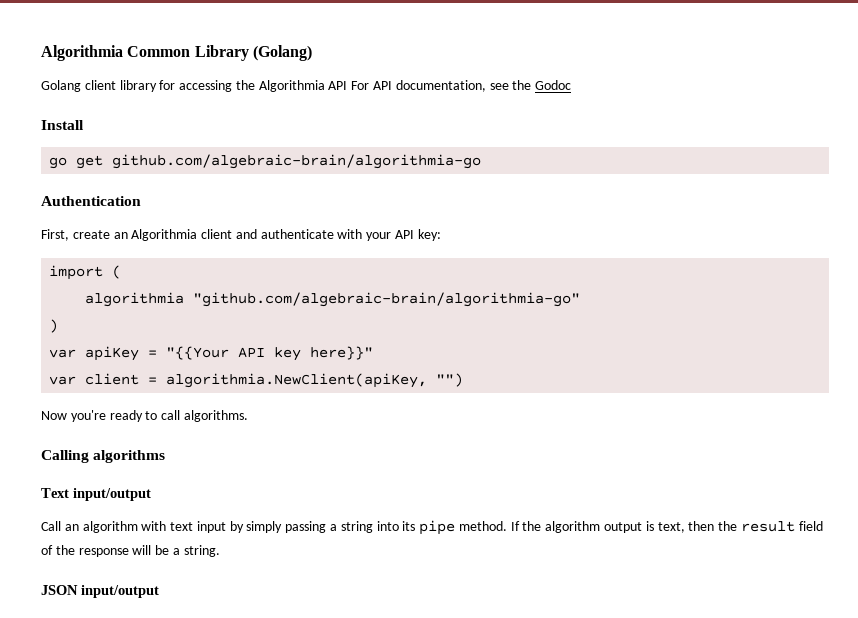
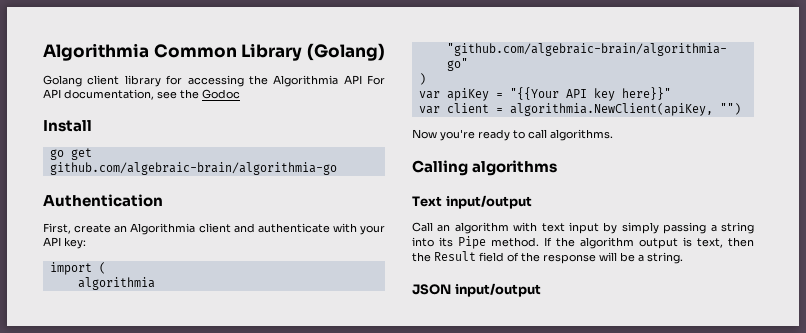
[419,520,456,535] pipe -> [458,236,486,249] Pipe
[740,521,795,532] result -> [434,251,476,261] Result

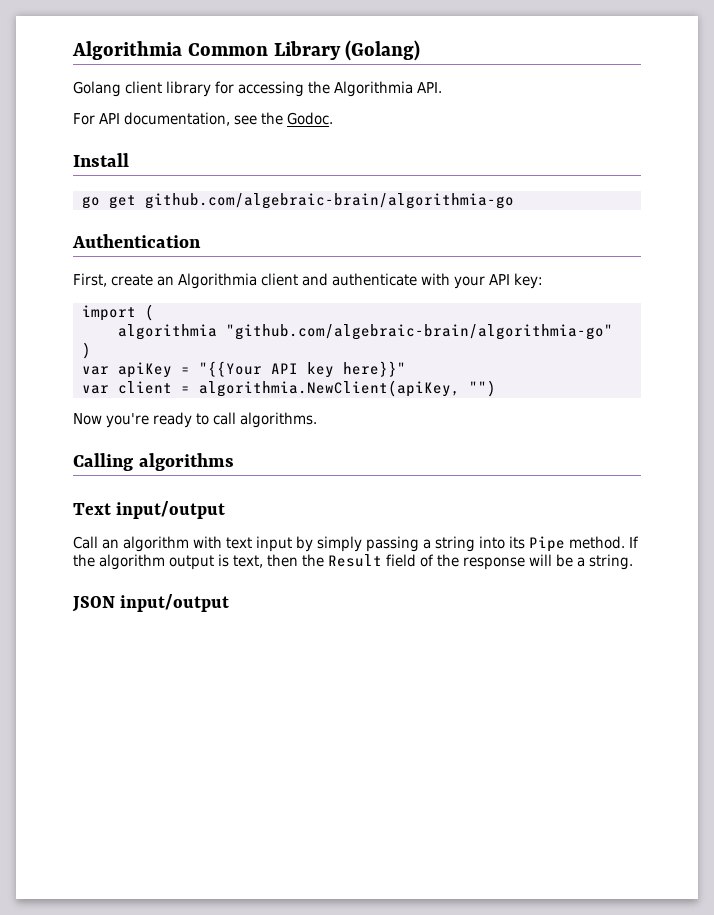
[343,75,362,84] API -> [417,82,442,93] API. //
[202,89,240,99] Godoc -> [287,112,333,125] Godoc.

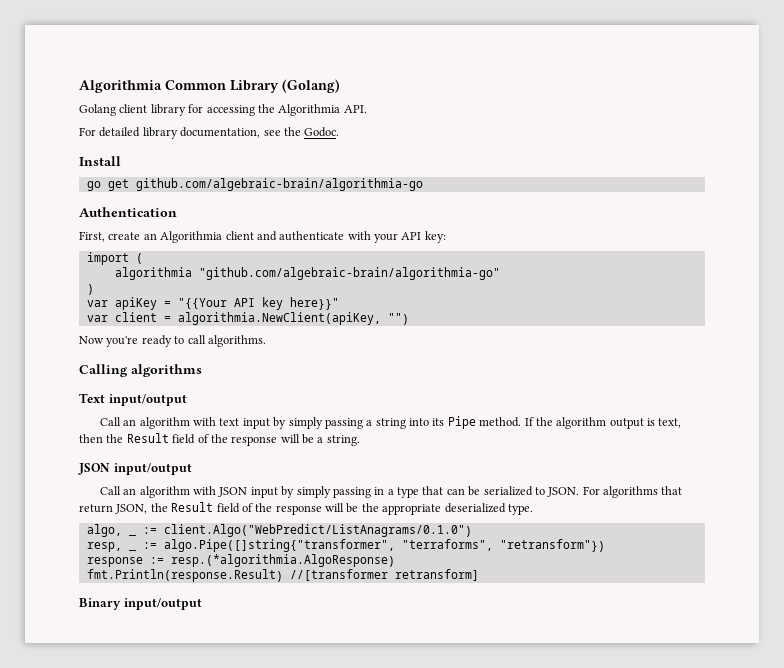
[99,113,120,124] API -> [99,127,178,139] detailed library
(230, 603) none -> [99,486,683,498] [79,502,533,515] [86,524,136,537] [142,524,472,537] [86,542,136,552] [142,539,605,552] [86,554,395,567] [86,569,479,582] [79,598,202,610] // Call an algorithm with JSON input by simply passing in a type that can be serialized to JSON. For algorithms that return JSON, the Result field of the response will be the appropriate deserialized type. // algo, _ := client.Algo("WebPredict/ListAnagrams/0.1.0") // resp, _ := algo.Pipe([]string{"transformer", "terraforms", "retransform"}) // response := resp.(*algorithmia.AlgoResponse) // fmt.Println(response.Result) //[transformer retransform] // Binary input/output

